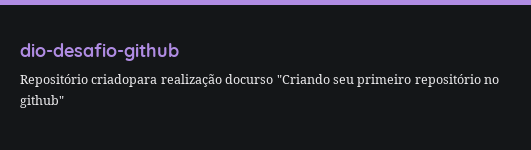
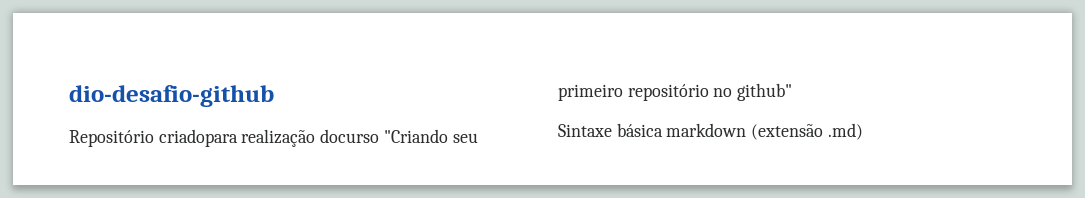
(64, 101) none -> [558,123,863,140] // Sintaxe básica markdown (extensão .md)

